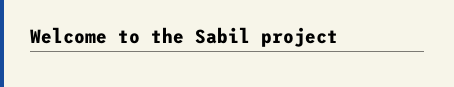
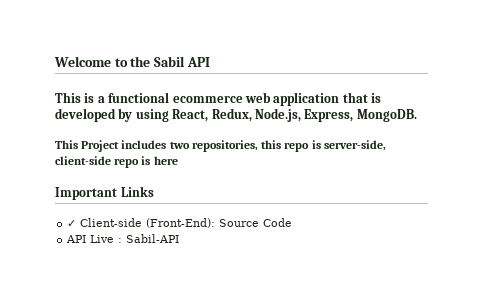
[261,27,338,47] project -> [186,57,210,67] [55,92,381,106] [55,108,417,122] [55,140,386,152] [55,156,178,168] [55,186,154,200] [67,218,293,228] [66,234,180,243] API // This is a functional ecommerce web application that is developed by using React, Redux, Node.js, Express, MongoDB. // This Project includes two repositories, this repo is server-side, client-side repo is here // Important Links // ✓ Client-side (Front-End): Source Code // API Live : Sabil-API

